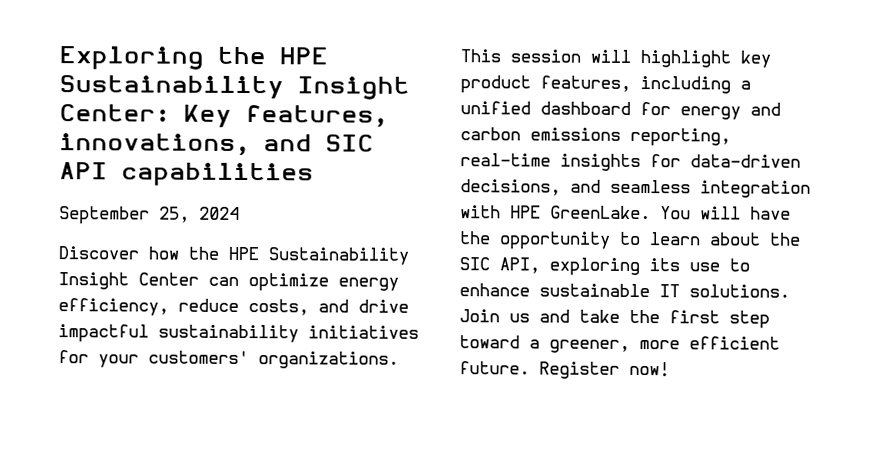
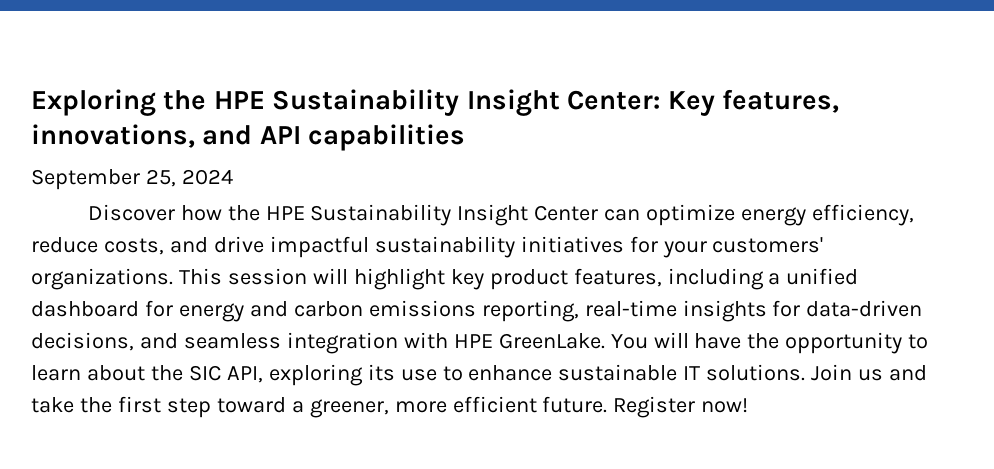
[325,134,374,152] SIC -> (253, 135) none

